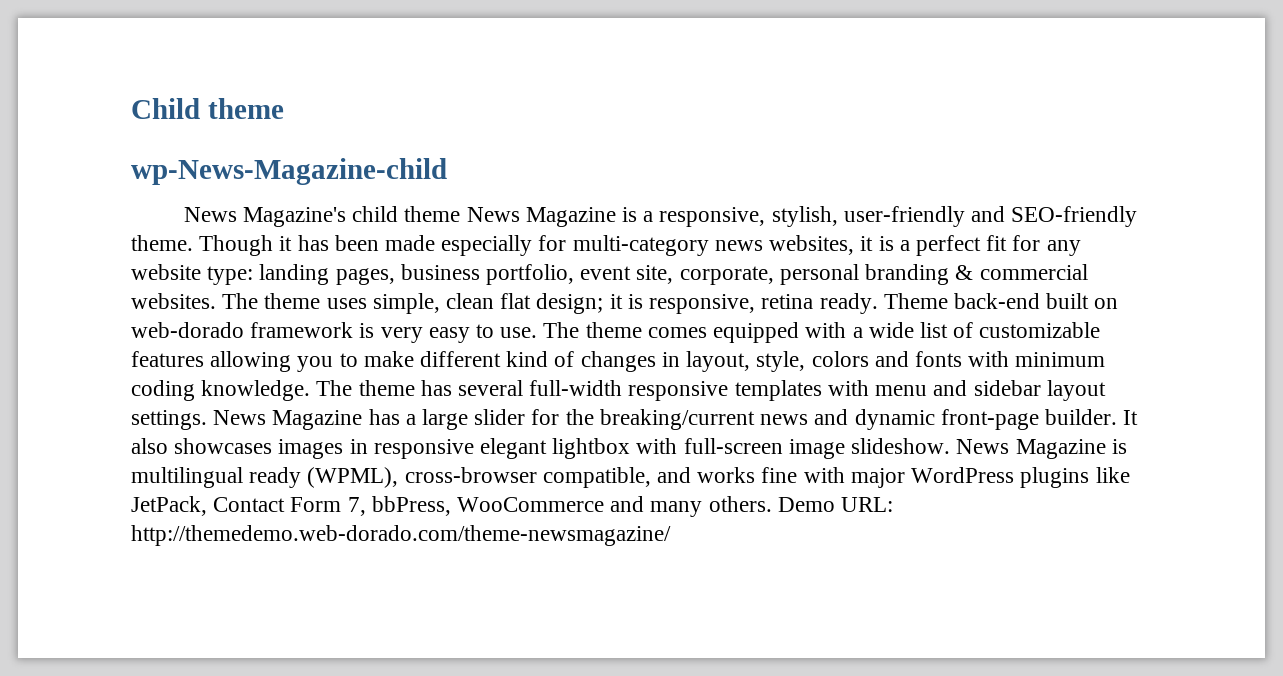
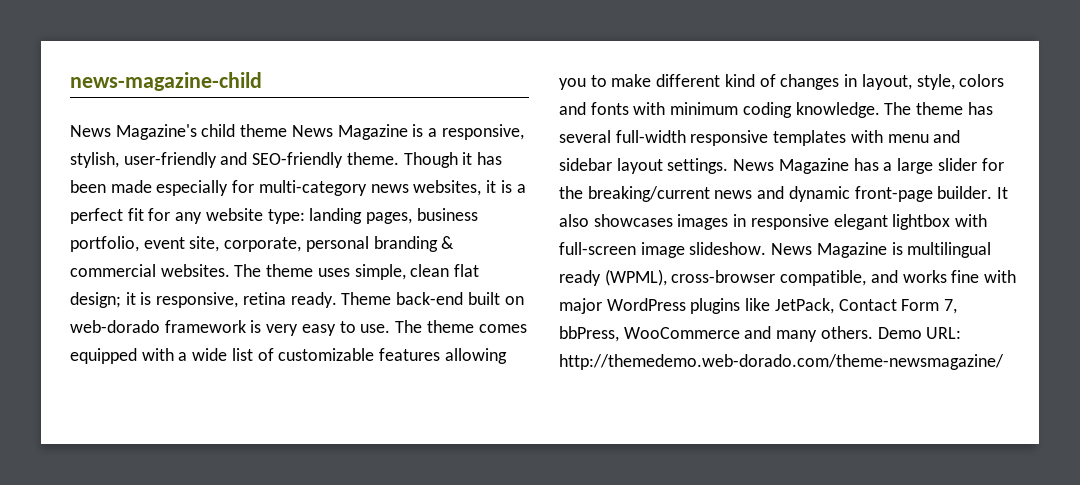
[131,98,284,119] [131,158,447,185] Child theme // wp-News-Magazine-child -> [70,72,262,91] news-magazine-child

